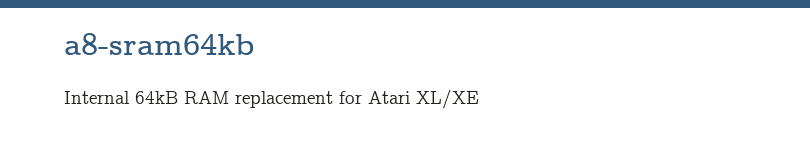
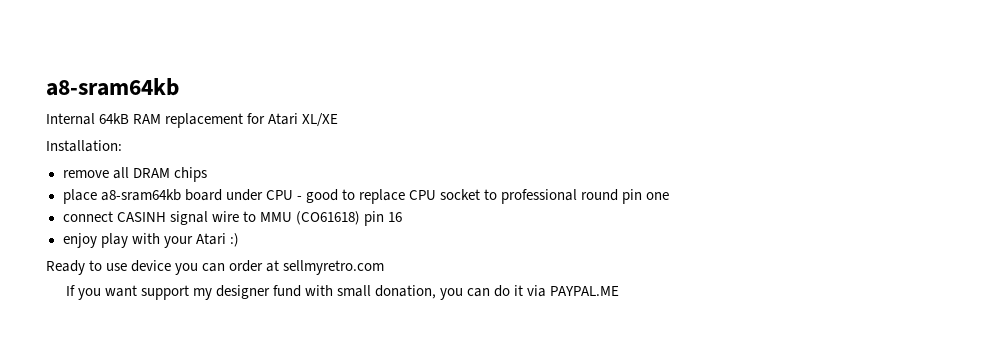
(479, 99) none -> [46,140,122,152] [62,167,207,182] [62,189,670,204] [62,211,402,226] [62,233,239,248] [46,260,385,275] [65,285,620,300] // Installation: // remove all DRAM chips // place a8-sram64kb board under CPU - good to replace CPU socket to professional round pin one // connect CASINH signal wire to MMU (CO61618) pin 16 // enjoy play with your Atari :) // Ready to use device you can order at sellmyretro.com // If you want support my designer fund with small donation, you can do it via PAYPAL.ME

